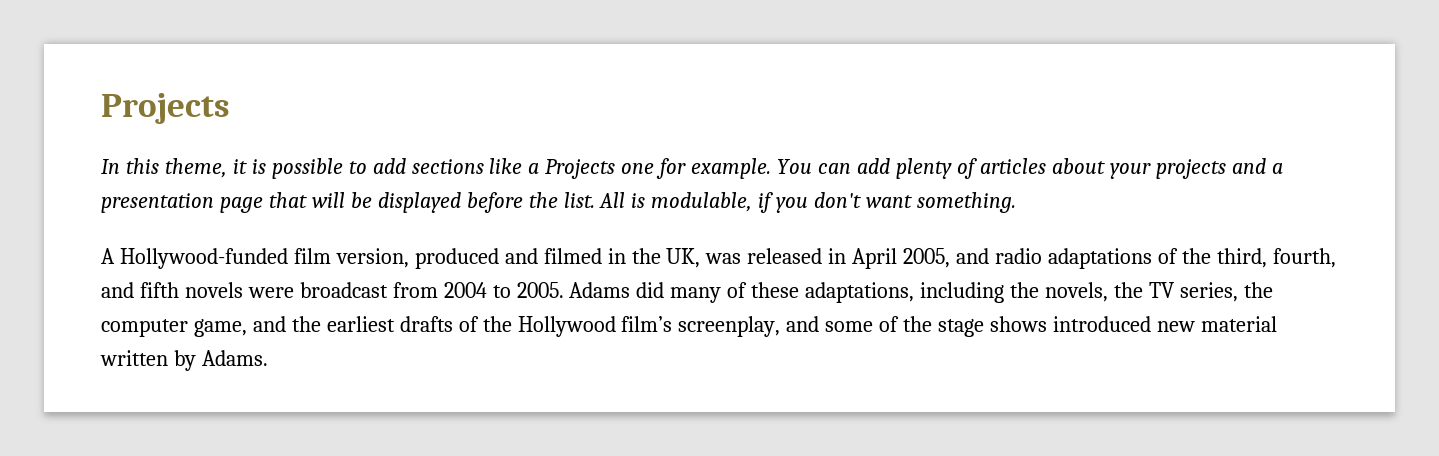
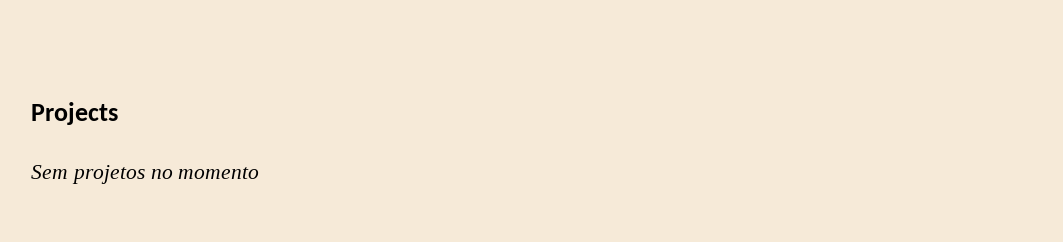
[101,158,1283,179] [101,192,1017,213] [101,248,1336,269] [101,282,1273,303] [101,316,1277,337] [100,350,268,371] In this theme, it is possible to add sections like a Projects one for example. You can add plenty of articles about your projects and a presentation page that will be displayed before the list. All is modulable, if you don't want something. // A Hollywood-funded film version, produced and filmed in the UK, was released in April 2005, and radio adaptations of the third, fourth, and fifth novels were broadcast from 2004 to 2005. Adams did many of these adaptations, including the novels, the TV series, the computer game, and the earliest drafts of the Hollywood film’s screenplay, and some of the stage shows introduced new material written by Adams. -> [31,165,260,184] Sem projetos no momento

